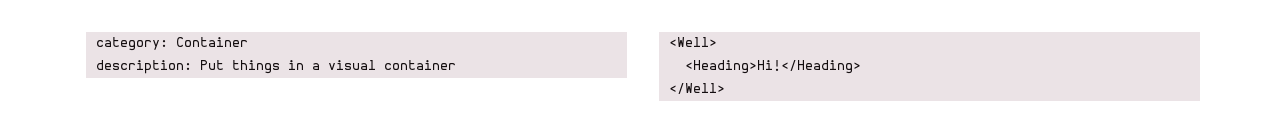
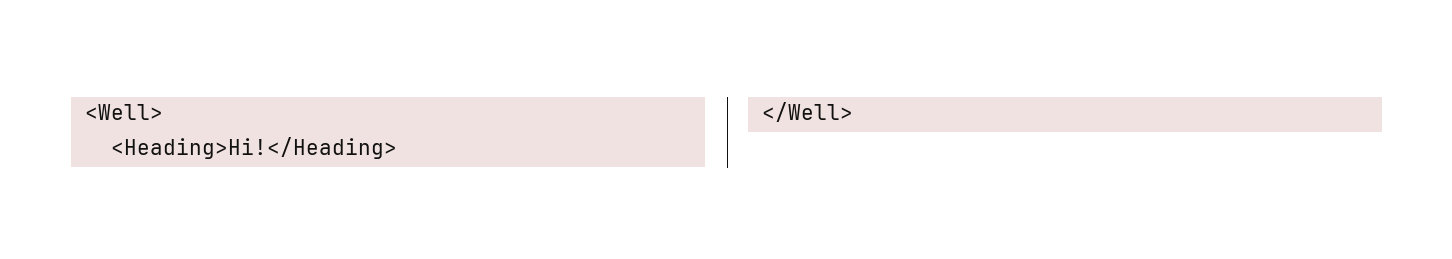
[95,37,248,51] [95,60,456,74] category: Container // description: Put things in a visual container // -> (84, 112) none

